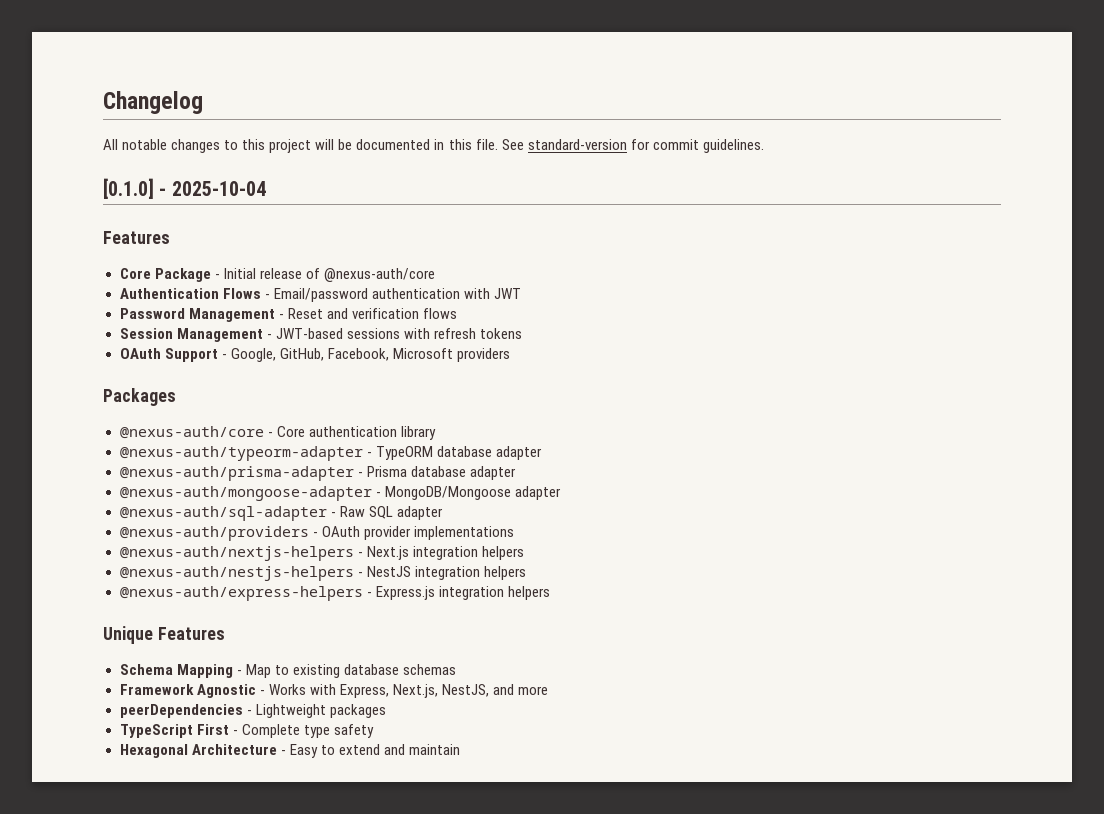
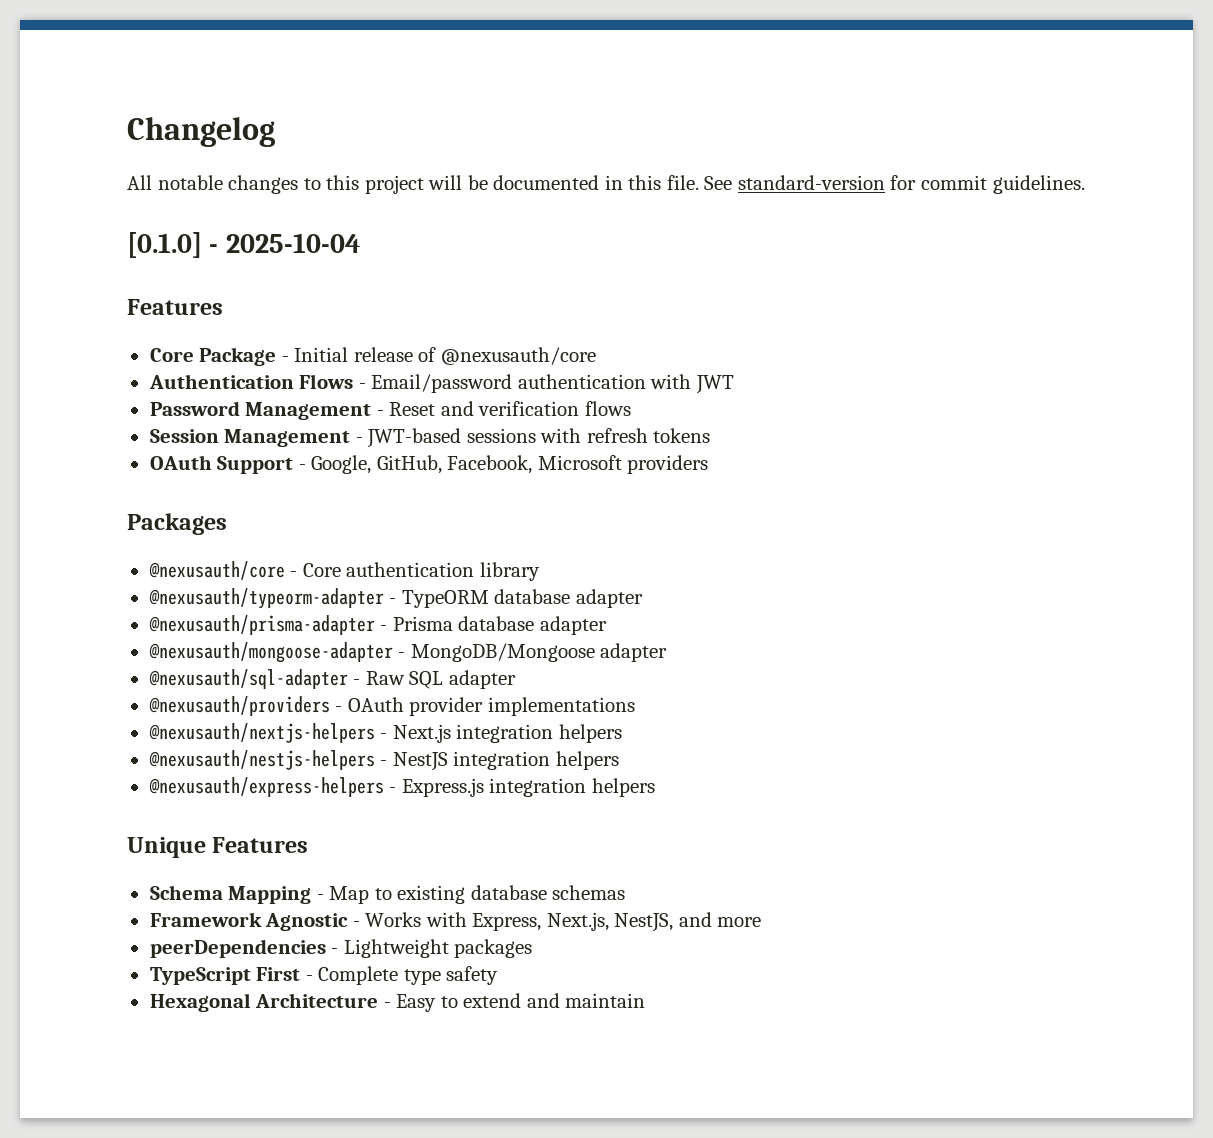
[323,268,435,282] @nexus-auth/core -> [440,347,596,365] @nexusauth/core
[119,426,264,439] @nexus-auth/core -> [148,561,285,580] @nexusauth/core
[119,446,363,461] @nexus-auth/typeorm-adapter -> [148,588,384,609] @nexusauth/typeorm-adapter
[119,466,354,481] @nexus-auth/prisma-adapter -> [148,615,375,635] @nexusauth/prisma-adapter
[119,486,372,501] @nexus-auth/mongoose-adapter -> [148,642,393,663] @nexusauth/mongoose-adapter
[119,506,327,521] @nexus-auth/sql-adapter -> [148,669,348,689] @nexusauth/sql-adapter
[119,526,309,541] @nexus-auth/providers -> [148,696,330,716] @nexusauth/providers
[119,546,354,561] @nexus-auth/nextjs-helpers -> [148,723,375,743] @nexusauth/nextjs-helpers
[119,566,354,581] @nexus-auth/nestjs-helpers -> [148,750,375,770] @nexusauth/nestjs-helpers
[119,586,363,601] @nexus-auth/express-helpers -> [148,777,384,797] @nexusauth/express-helpers

